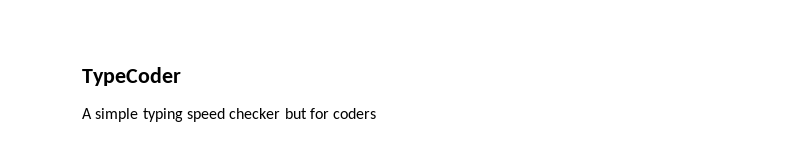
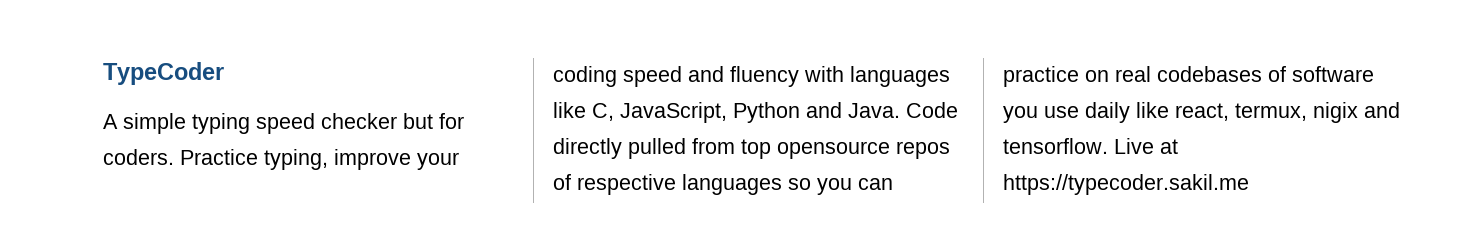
[333,108,377,119] coders -> [103,149,459,170] [553,66,950,87] [553,102,958,123] [553,138,950,159] [553,174,893,195] [1003,66,1374,87] [1003,102,1400,123] [1003,138,1178,154] [1003,174,1249,195] coders. Practice typing, improve your coding speed and fluency with languages like C, JavaScript, Python and Java. Code directly pulled from top opensource repos of respective languages so you can practice on real codebases of software you use daily like react, termux, nigix and tensorflow. Live at https://typecoder.sakil.me

